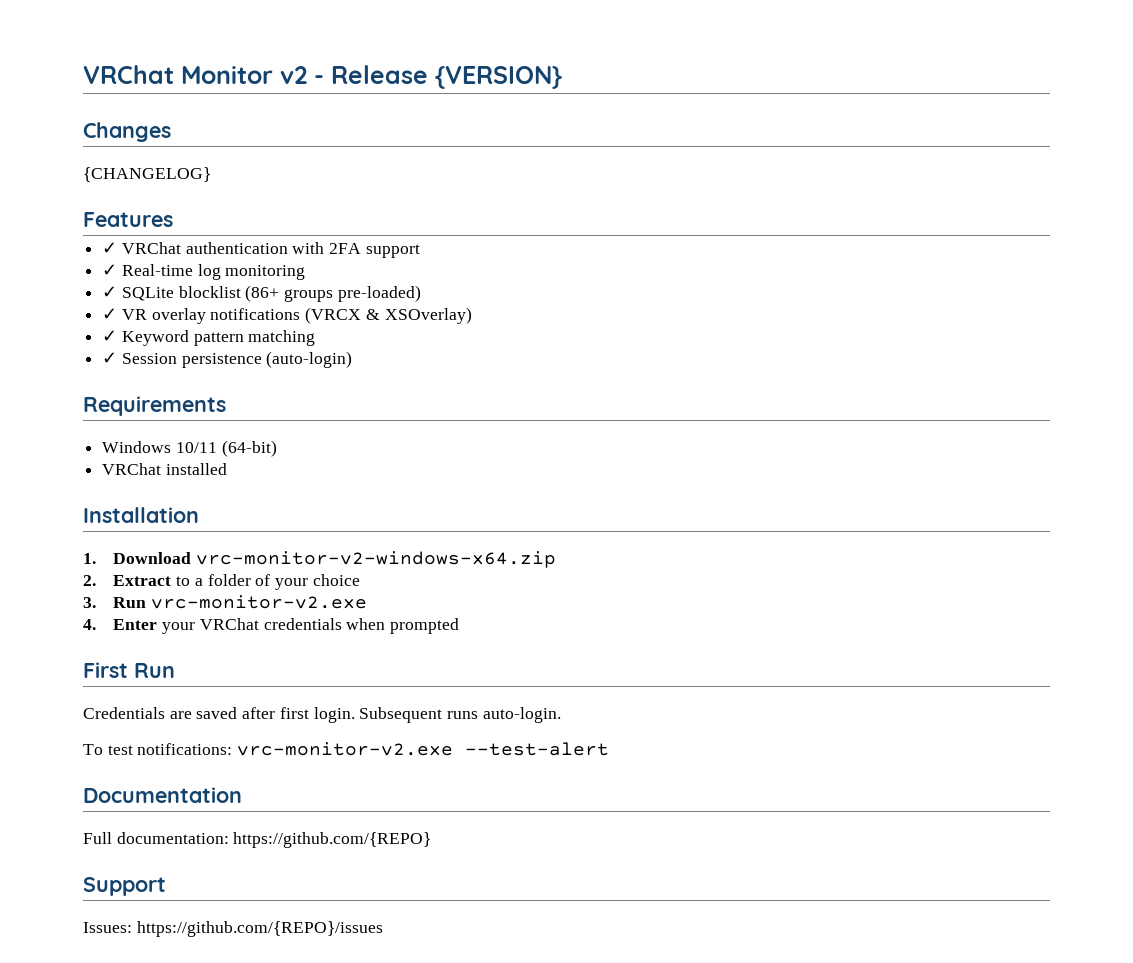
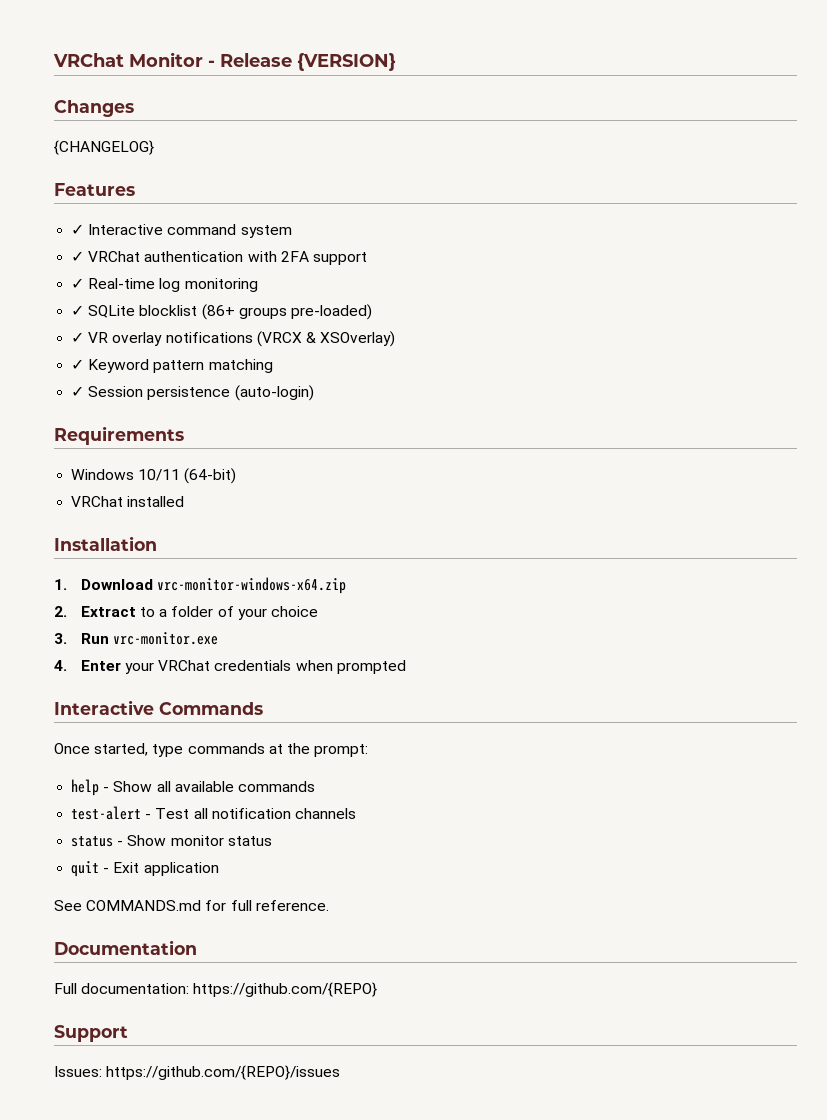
[280,66,307,84] v2 -> (203, 59) none
(173, 219) none -> [71,224,292,238] // ✓ Interactive command system
[196,551,557,568] vrc-monitor-v2-windows-x64.zip -> [157,577,347,594] vrc-monitor-windows-x64.zip
[151,595,368,609] vrc-monitor-v2.exe -> [113,632,219,645] vrc-monitor.exe
[83,662,175,678] [83,707,561,723] [83,742,610,756] First Run // Credentials are saved after first login. Subsequent runs auto-login. // To test notifications: vrc-monitor-v2.exe --test-alert -> [54,700,263,715] [54,743,369,757] [71,779,315,796] [71,806,356,820] [71,835,272,847] [71,861,219,877] [54,900,329,911] Interactive Commands // Once started, type commands at the prompt: // help - Show all available commands // test-alert - Test all notification channels // status - Show monitor status // quit - Exit application // See COMMANDS.md for full reference.

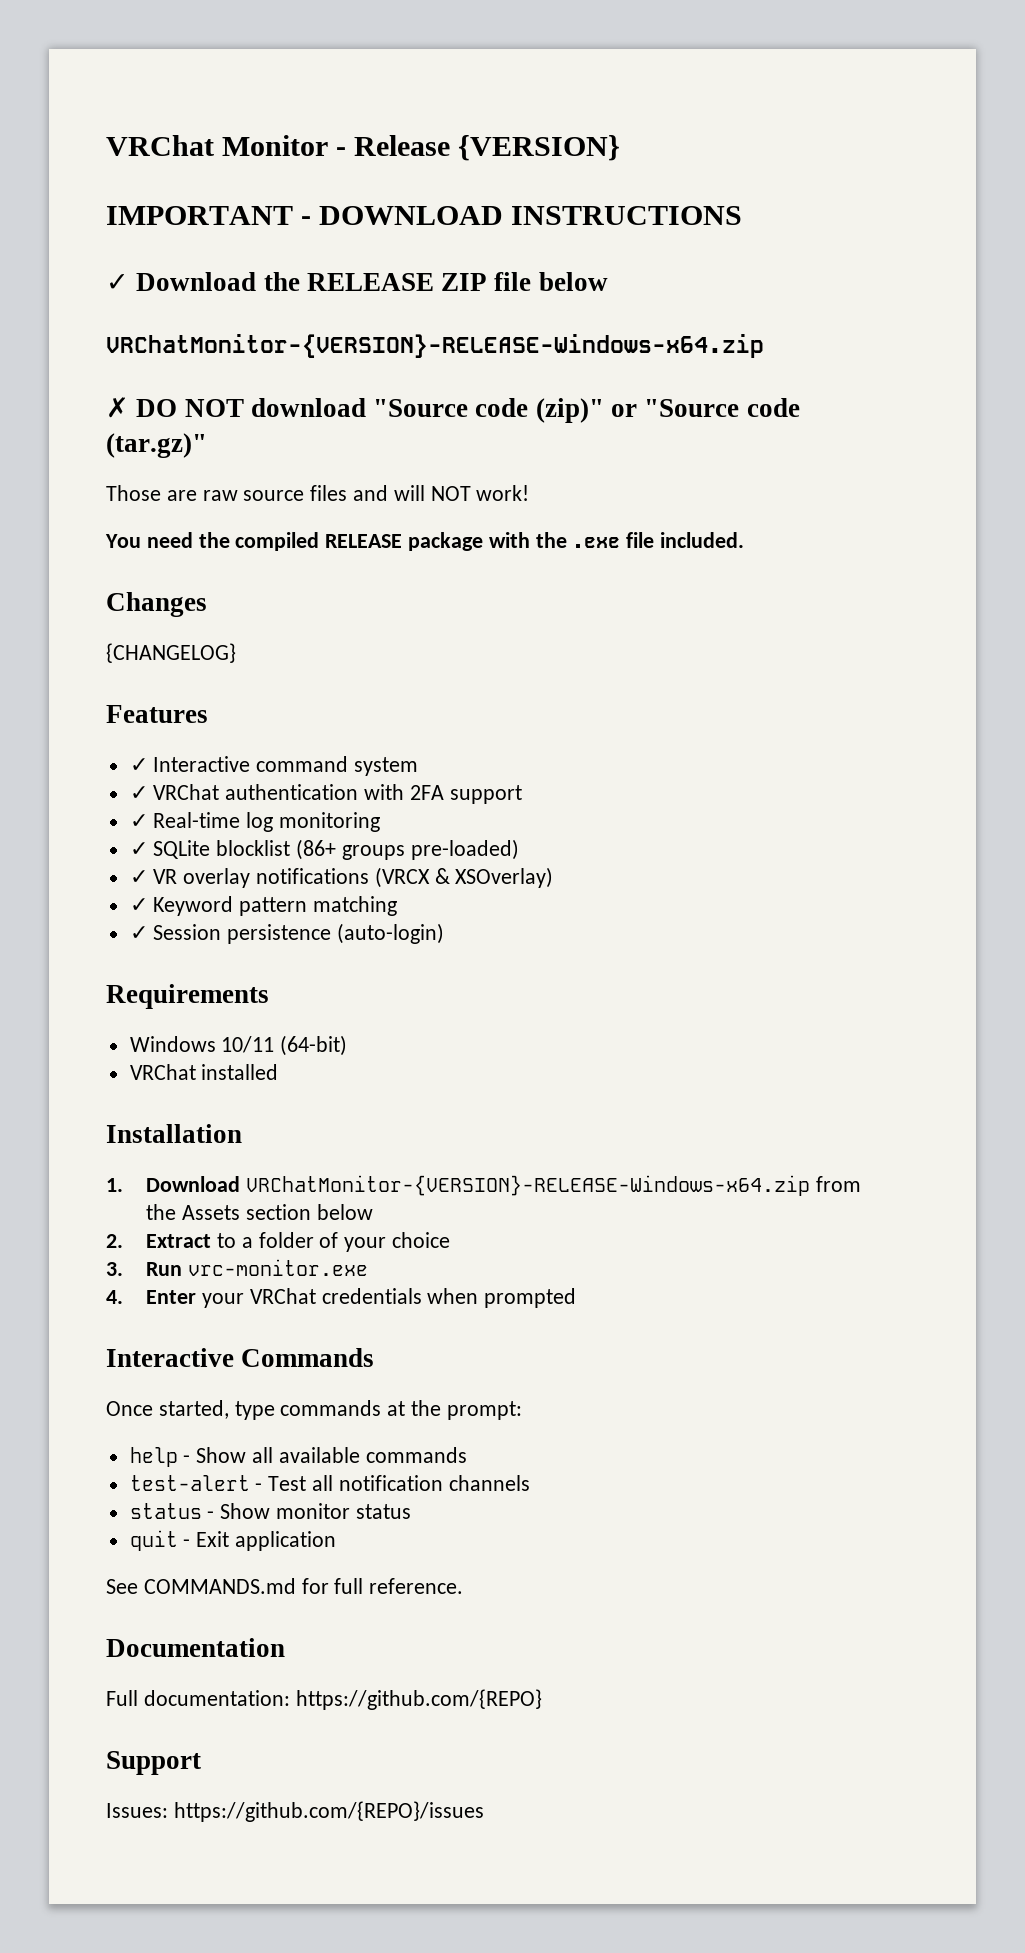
(396, 62) none -> [106,206,743,225] [106,272,608,291] [106,334,764,358] [106,397,800,423] [106,433,207,458] [106,485,530,501] [105,532,745,551] // IMPORTANT - DOWNLOAD INSTRUCTIONS // ✓ Download the RELEASE ZIP file below // VRChatMonitor-{VERSION}-RELEASE-Windows-x64.zip // ✗ DO NOT download "Source code (zip)" or "Source code (tar.gz)" // Those are raw source files and will NOT work! // You need the compiled RELEASE package with the .exe file included.
[157,577,347,594] vrc-monitor-windows-x64.zip -> [246,1175,861,1196] [146,1204,373,1220] VRChatMonitor-{VERSION}-RELEASE-Windows-x64.zip from the Assets section below

